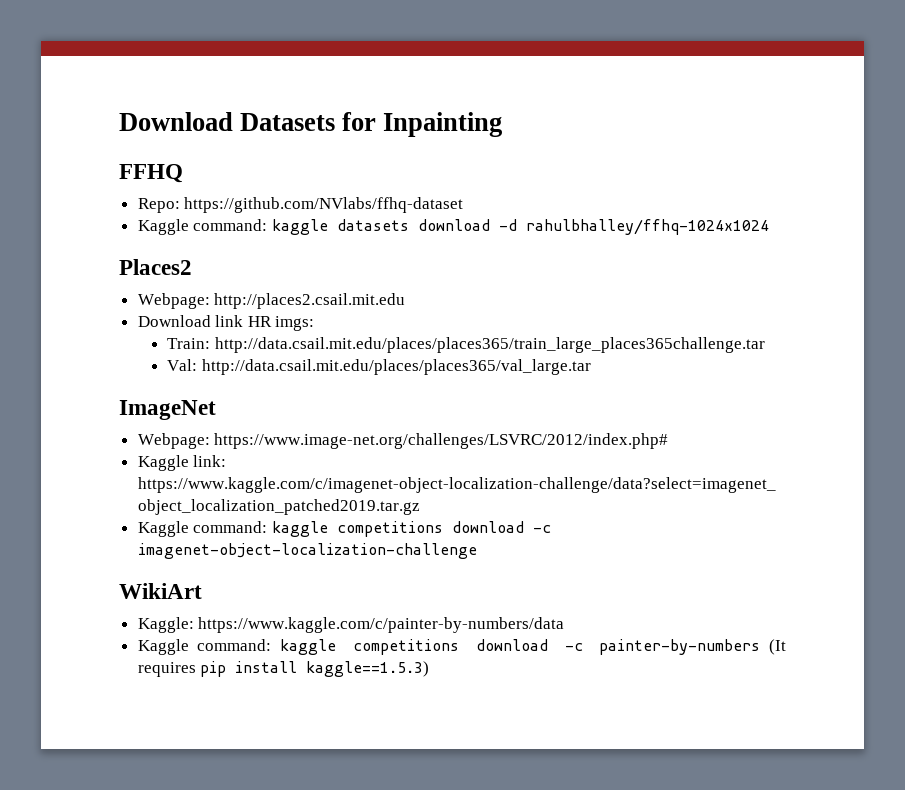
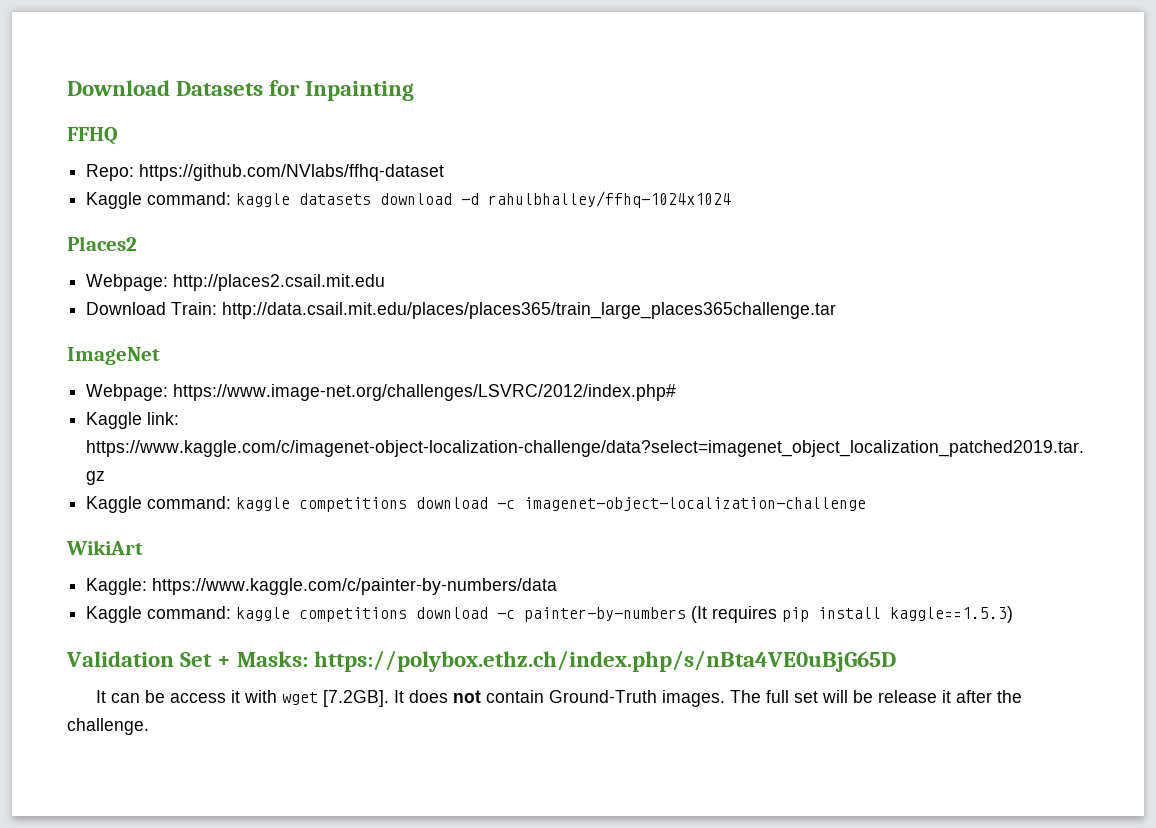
[215,315,315,331] link HR imgs: // -> (167, 308) none
[167,359,591,375] // Val: http://data.csail.mit.edu/places/places365/val_large.tar -> (837, 310) none
(430, 669) none -> [66,650,897,672] [95,690,1022,707] [67,718,149,735] // Validation Set + Masks: https://polybox.ethz.ch/index.php/s/nBta4VE0uBjG65D // It can be access it with wget [7.2GB]. It does not contain Ground-Truth images. The full set will be release it after the challenge.

